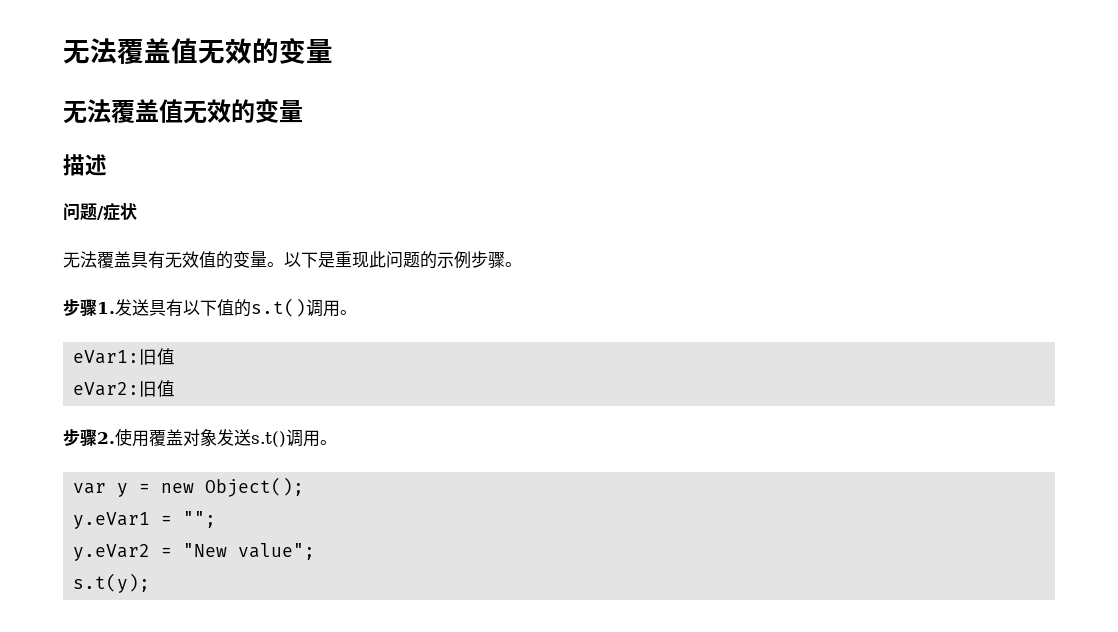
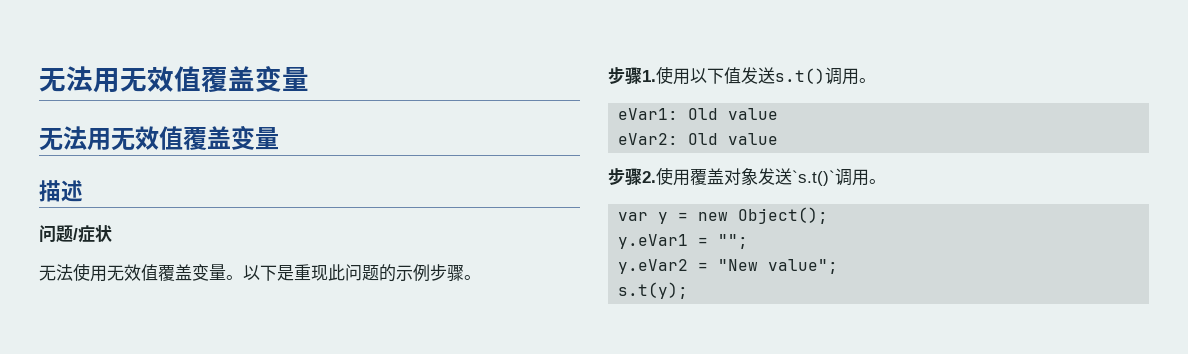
[63,38,279,64] 无法覆盖值无效的 -> [39,66,255,93] 无法用无效值覆盖
[111,99,255,124] 覆盖值无效的 -> [87,126,231,151] 用无效值覆盖
[97,251,233,269] 覆盖具有无效值的 -> [73,263,192,282] 使用无效值覆盖
[115,299,251,317] 发送具有以下值的 -> [656,66,775,85] 使用以下值发送
[139,348,176,365] 旧值 -> [688,108,779,120] Old value
[139,380,176,397] 旧值 -> [688,133,779,145] Old value
[251,431,286,447] s.t() -> [792,170,835,186] `s.t()`

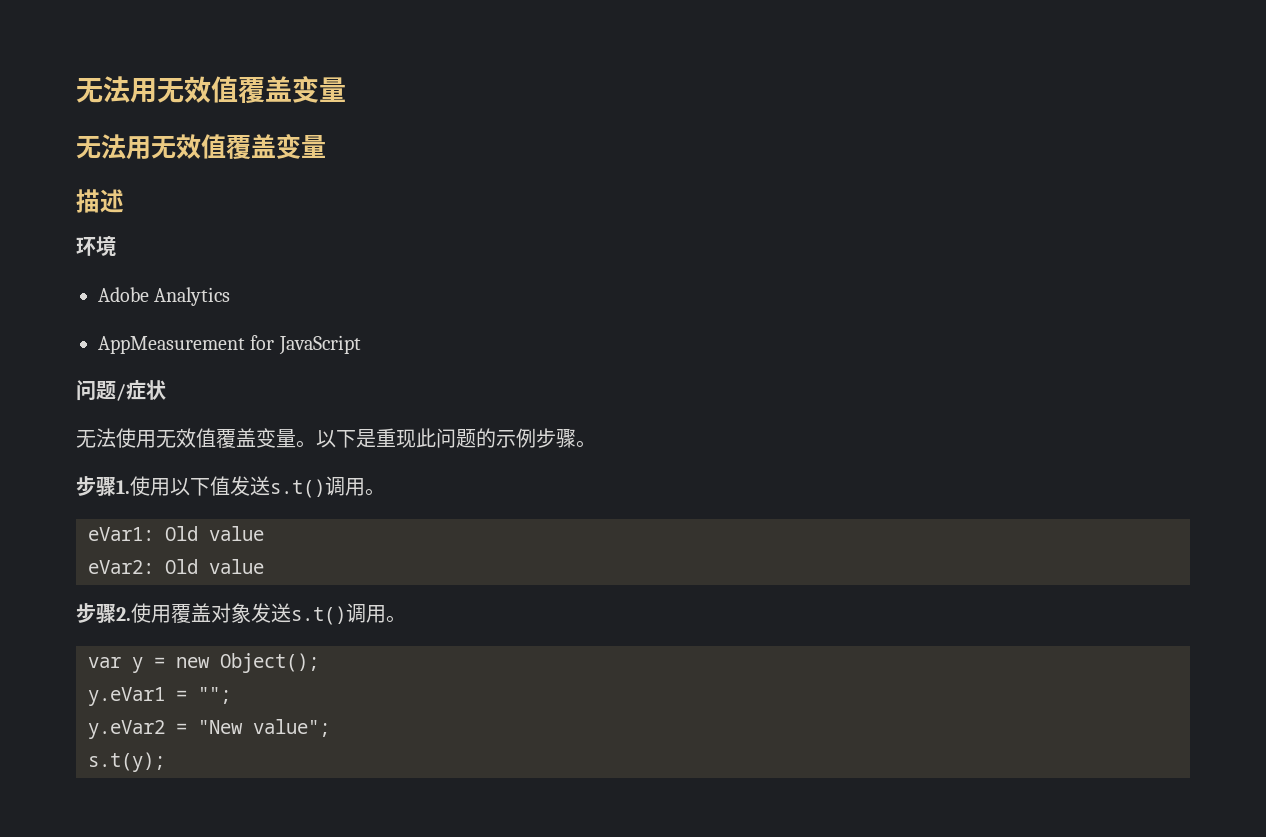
(83, 191) none -> [76,236,116,256] [98,287,231,306] [98,335,361,355] // 环境 // Adobe Analytics // AppMeasurement for JavaScript
[792,170,835,186] `s.t()` -> [291,606,346,625] s.t()

